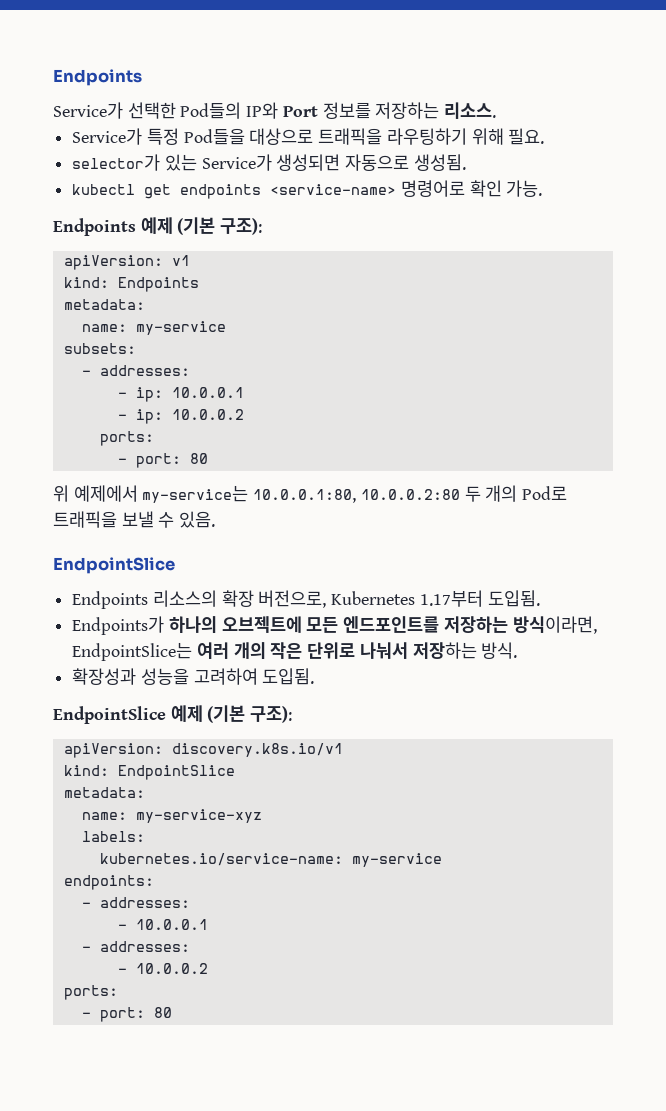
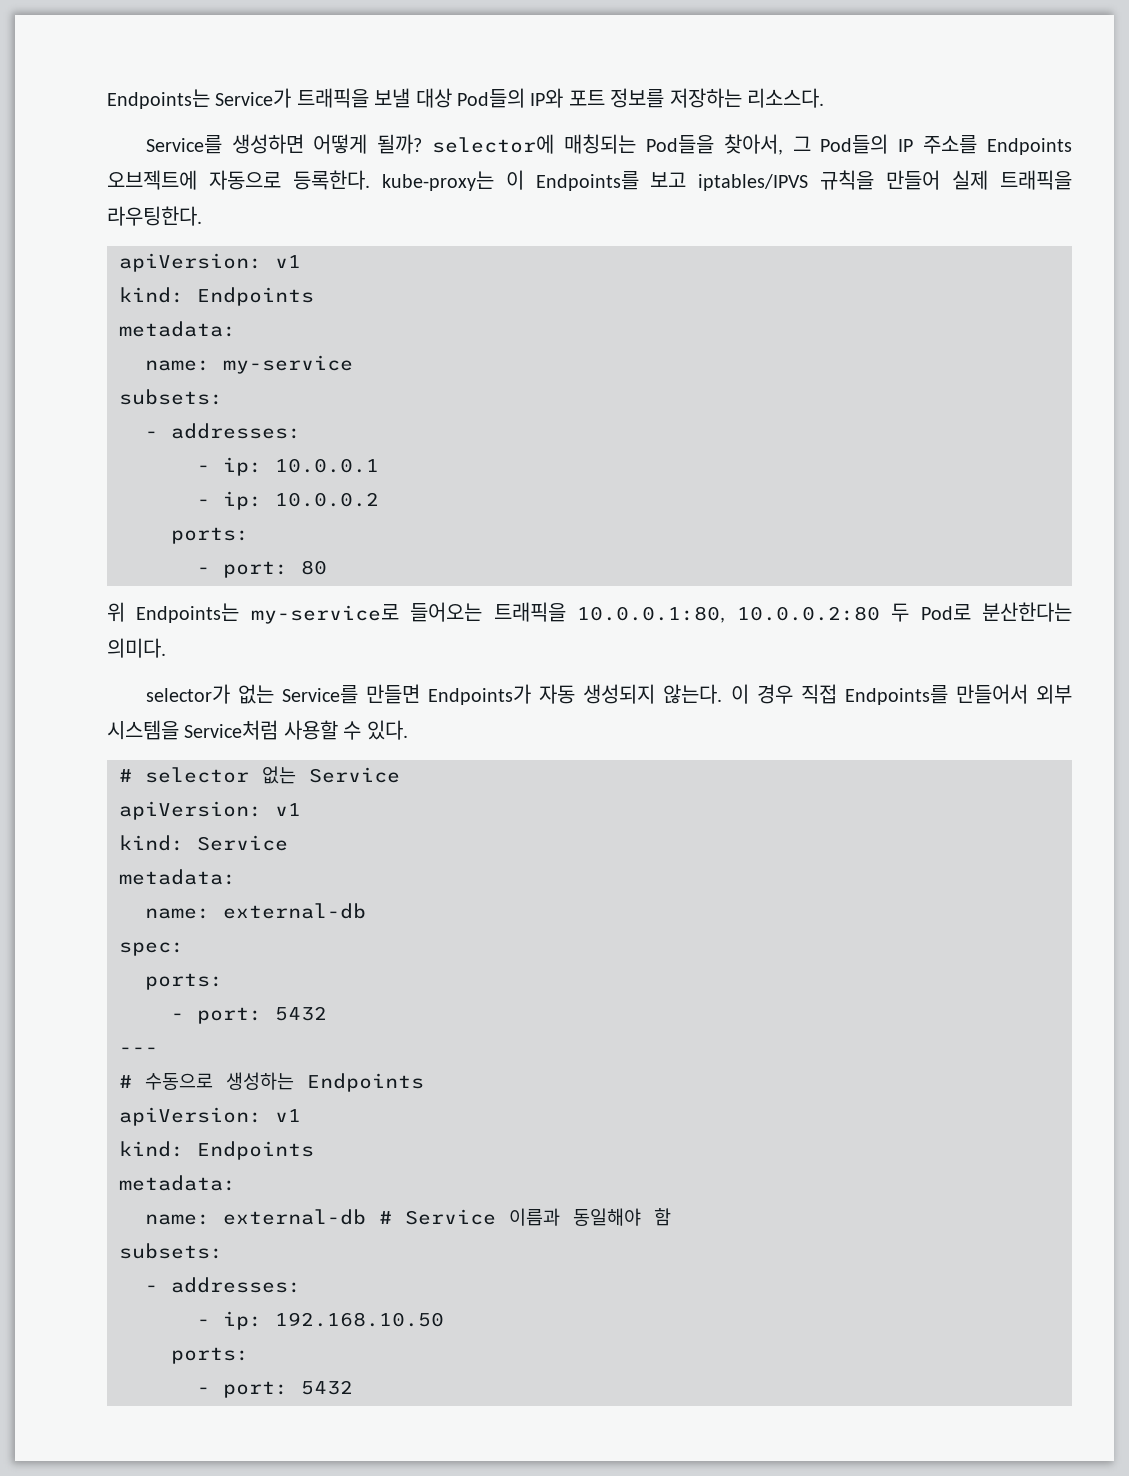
[53,69,142,86] [53,102,176,119] Endpoints // Service가 선택한 -> [107,88,452,109] Endpoints는 Service가 트래픽을 보낼 대상
[282,106,318,117] Port -> [568,90,605,106] 포트
[444,102,497,119] [72,128,545,145] [72,154,466,171] [72,180,543,199] [53,217,263,236] 리소스. // Service가 특정 Pod들을 대상으로 트래픽을 라우팅하기 위해 필요. // selector가 있는 Service가 생성되면 자동으로 생성됨. // kubectl get endpoints <service-name> 명령어로 확인 가능. // Endpoints 예제 (기본 구조): -> [746,88,824,108] [145,134,1072,155] [107,170,1072,191] [107,206,202,226] 리소스다. // Service를 생성하면 어떻게 될까? selector에 매칭되는 Pod들을 찾아서, 그 Pod들의 IP 주소를 Endpoints 오브젝트에 자동으로 등록한다. kube-proxy는 이 Endpoints를 보고 iptables/IPVS 규칙을 만들어 실제 트래픽을 라우팅한다.
[73,485,568,503] [53,511,216,528] [53,557,175,574] [72,590,540,609] [72,616,597,635] [72,642,518,661] [72,668,315,685] [53,705,293,724] [63,743,343,758] [63,765,235,780] [63,787,145,798] [81,809,262,823] [81,831,145,842] [99,853,442,867] [63,875,154,890] [81,897,190,908] [117,919,208,930] [81,941,190,952] [117,963,208,974] [63,985,118,1000] [81,1007,172,1022] 예제에서 my-service는 10.0.0.1:80, 10.0.0.2:80 두 개의 Pod로 트래픽을 보낼 수 있음. // EndpointSlice // Endpoints 리소스의 확장 버전으로, Kubernetes 1.17부터 도입됨. // Endpoints가 하나의 오브젝트에 모든 엔드포인트를 저장하는 방식이라면, EndpointSlice는 여러 개의 작은 단위로 나눠서 저장하는 방식. // 확장성과 성능을 고려하여 도입됨. // EndpointSlice 예제 (기본 구조): // apiVersion: discovery.k8s.io/v1 // kind: EndpointSlice // metadata: // name: my-service-xyz // labels: // kubernetes.io/service-name: my-service // endpoints: // - addresses: // - 10.0.0.1 // - addresses: // - 10.0.0.2 // ports: // - port: 80 -> [136,602,1072,624] [107,638,166,658] [145,684,1072,705] [107,720,408,740] [119,766,400,784] [119,801,301,820] [119,835,288,851] [119,869,236,885] [145,903,366,919] [119,942,184,956] [145,973,223,990] [171,1006,327,1024] [119,1047,158,1054] [119,1072,424,1092] [119,1107,301,1126] [119,1141,314,1160] [119,1175,236,1191] [145,1208,671,1226] [119,1243,223,1259] [145,1277,301,1293] [197,1311,444,1330] [171,1347,249,1364] [197,1380,353,1398] Endpoints는 my-service로 들어오는 트래픽을 10.0.0.1:80, 10.0.0.2:80 두 Pod로 분산한다는 의미다. // selector가 없는 Service를 만들면 Endpoints가 자동 생성되지 않는다. 이 경우 직접 Endpoints를 만들어서 외부 시스템을 Service처럼 사용할 수 있다. // # selector 없는 Service // apiVersion: v1 // kind: Service // metadata: // name: external-db // spec: // ports: // - port: 5432 // --- // # 수동으로 생성하는 Endpoints // apiVersion: v1 // kind: Endpoints // metadata: // name: external-db # Service 이름과 동일해야 함 // subsets: // - addresses: // - ip: 192.168.10.50 // ports: // - port: 5432

